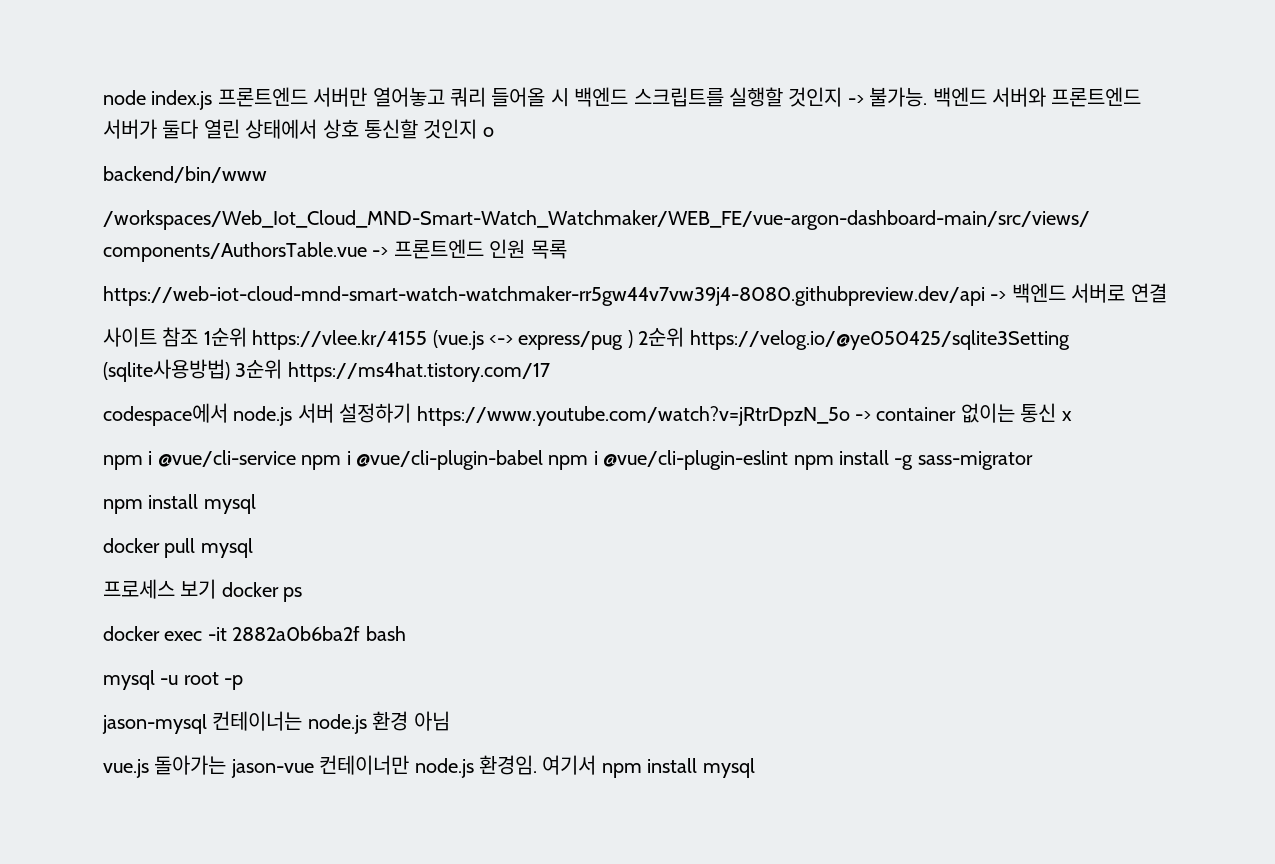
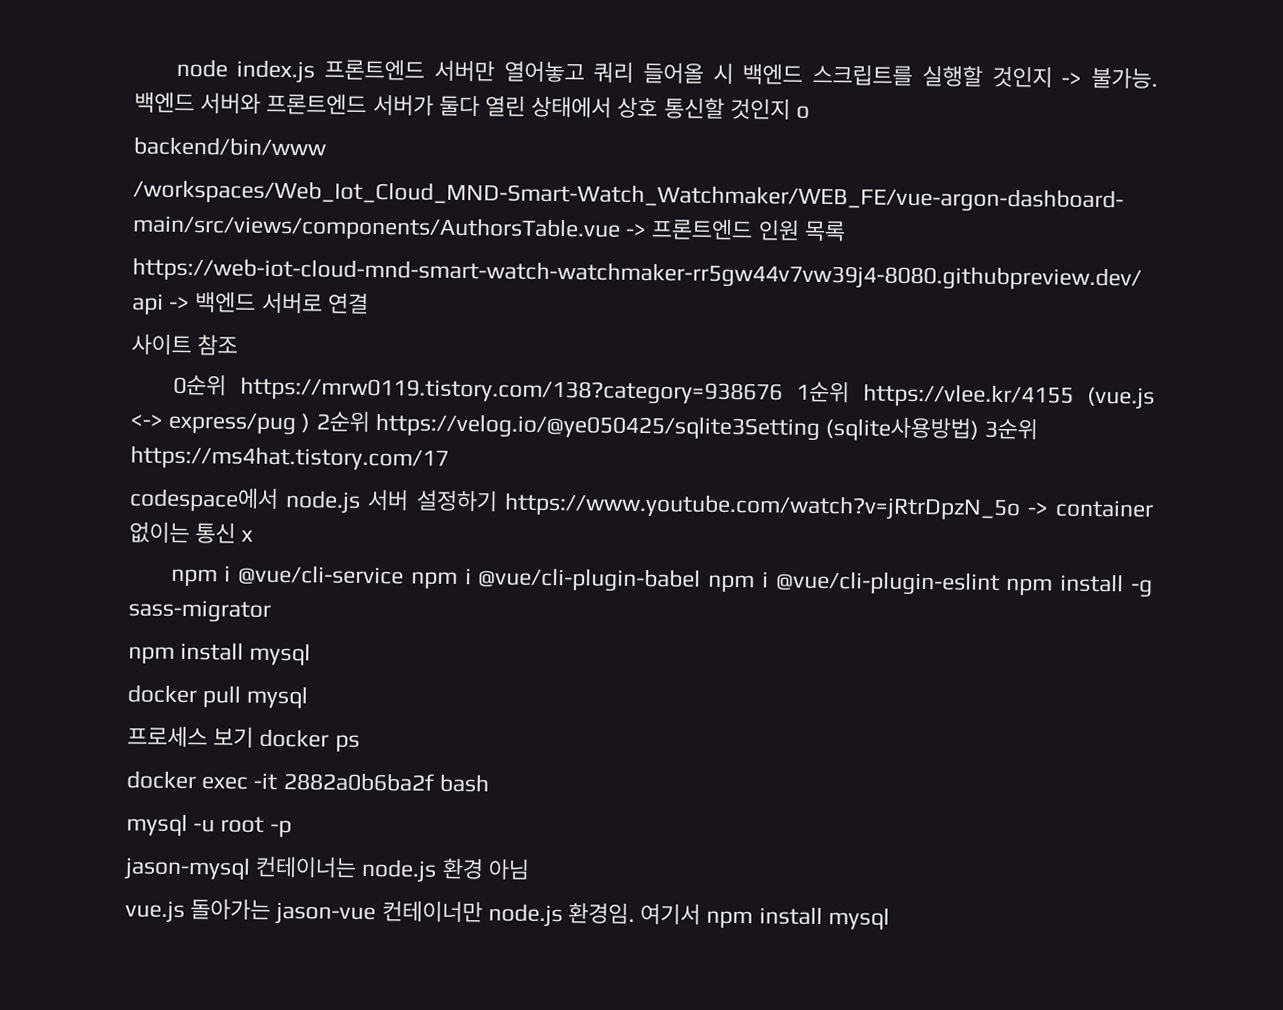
(199, 337) none -> [172,373,783,406] // 0순위 https://mrw0119.tistory.com/138?category=938676

